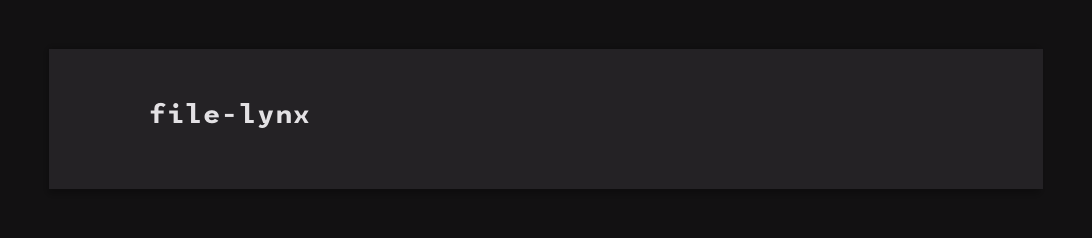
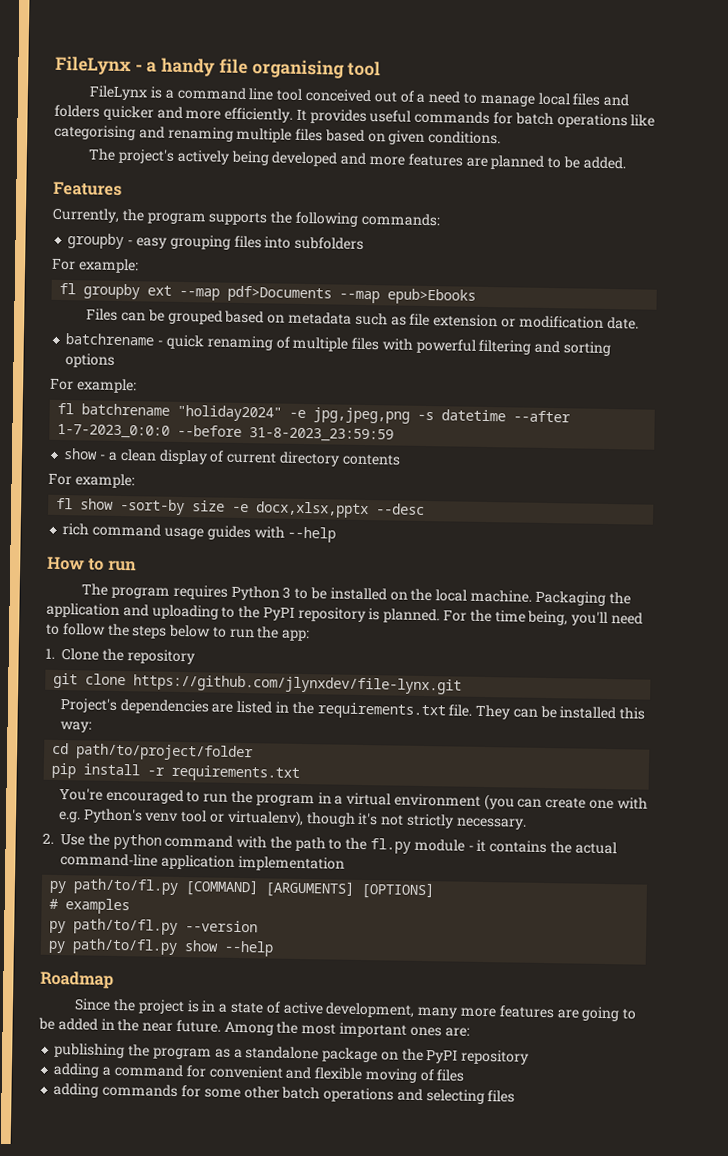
[149,102,311,129] file-lynx -> [55,55,382,79] [89,85,630,107] [54,104,656,129] [54,124,502,145] [88,148,626,170] [53,181,122,196] [52,207,440,227] [67,233,365,250] [52,258,139,274] [59,282,477,305] [86,308,639,330] [65,333,611,357] [65,353,116,368] [50,378,137,394] [57,402,572,424] [57,423,395,443] [63,448,401,467] [48,473,135,489] [56,497,426,519] [62,523,337,543] [47,556,137,572] [81,583,631,606] [46,602,643,627] [46,623,311,642] [45,648,195,665] [53,672,463,695] [59,698,646,720] [59,721,92,733] [52,742,255,762] [51,762,301,782] [58,788,648,811] [57,808,527,830] [42,832,617,855] [60,853,345,872] [49,878,436,900] [49,898,131,915] [49,918,259,935] [48,938,275,957] [40,970,114,989] [74,998,637,1022] [38,1017,470,1038] [54,1042,530,1065] [53,1062,465,1083] [53,1082,516,1105] FileLynx - a handy file organising tool // FileLynx is a command line tool conceived out of a need to manage local files and folders quicker and more efficiently. It provides useful commands for batch operations like categorising and renaming multiple files based on given conditions. // The project's actively being developed and more features are planned to be added. // Features // Currently, the program supports the following commands: // groupby - easy grouping files into subfolders // For example: // fl groupby ext --map pdf>Documents --map epub>Ebooks // Files can be grouped based on metadata such as file extension or modification date. // batchrename - quick renaming of multiple files with powerful filtering and sorting options // For example: // fl batchrename "holiday2024" -e jpg,jpeg,png -s datetime --after 1-7-2023_0:0:0 --before 31-8-2023_23:59:59 // show - a clean display of current directory contents // For example: // fl show -sort-by size -e docx,xlsx,pptx --desc // rich command usage guides with --help // How to run // The program requires Python 3 to be installed on the local machine. Packaging the application and uploading to the PyPI repository is planned. For the time being, you'll need to follow the steps below to run the app: // 1. Clone the repository // git clone https://github.com/jlynxdev/file-lynx.git // Project's dependencies are listed in the requirements.txt file. They can be installed this way: // cd path/to/project/folder // pip install -r requirements.txt // You're encouraged to run the program in a virtual environment (you can create one with e.g. Python's venv tool or virtualenv), though it's not strictly necessary. // 2. Use the python command with the path to the fl.py module - it contains the actual command-line application implementation // py path/to/fl.py [COMMAND] [ARGUMENTS] [OPTIONS] // # examples // py path/to/fl.py --version // py path/to/fl.py show --help // Roadmap // Since the project is in a state of active development, many more features are going to be added in the near future. Among the most important ones are: // publishing the program as a standalone package on the PyPI repository // adding a command for convenient and flexible moving of files // adding commands for some other batch operations and selecting files

